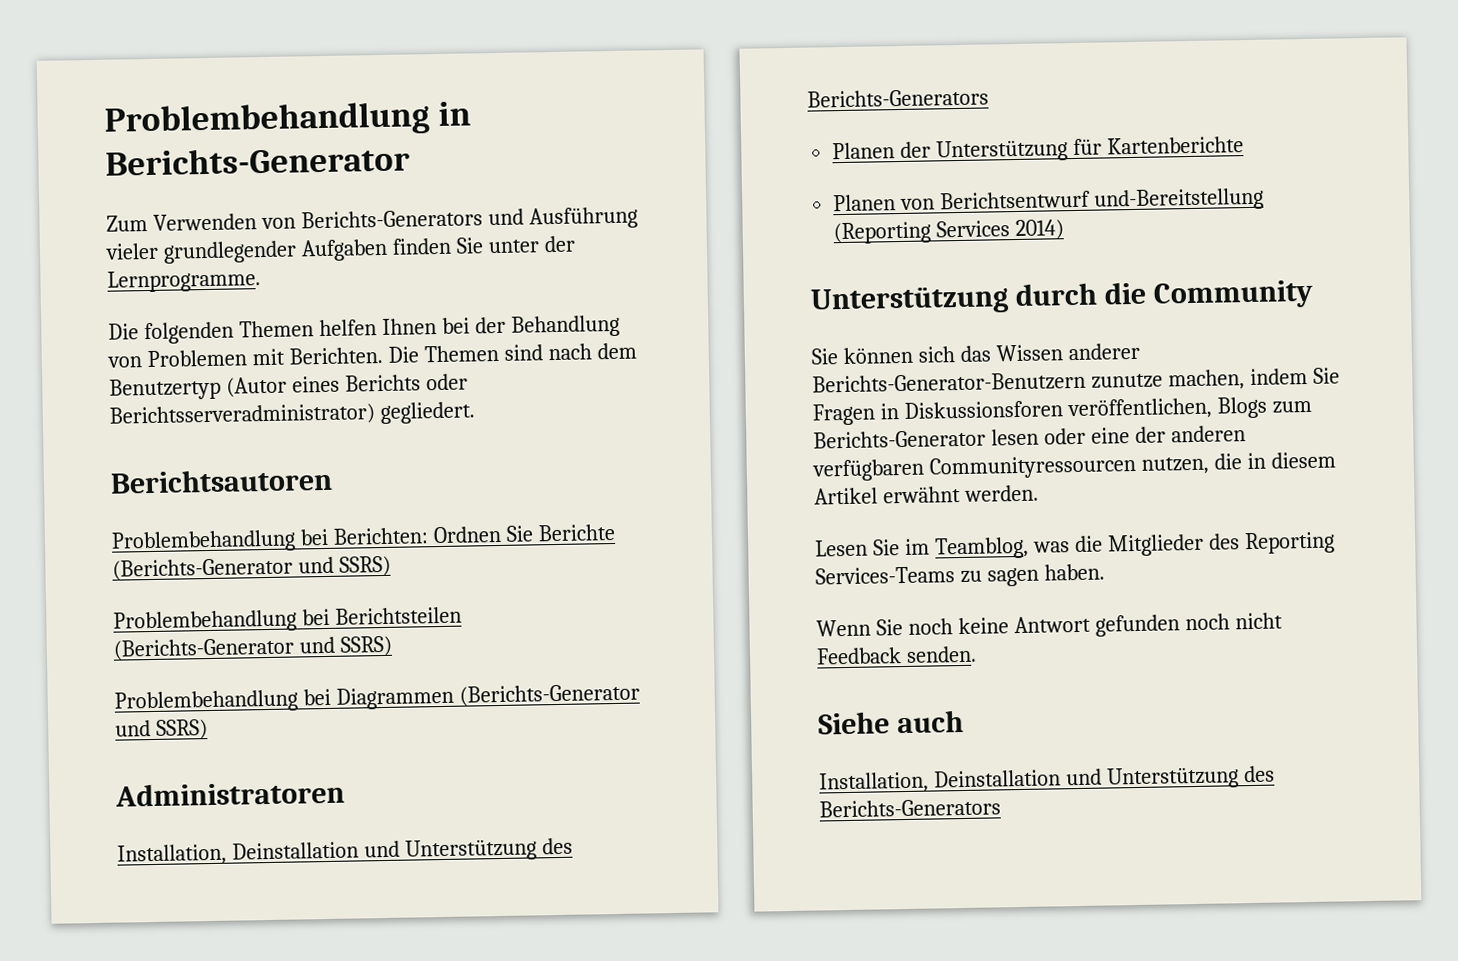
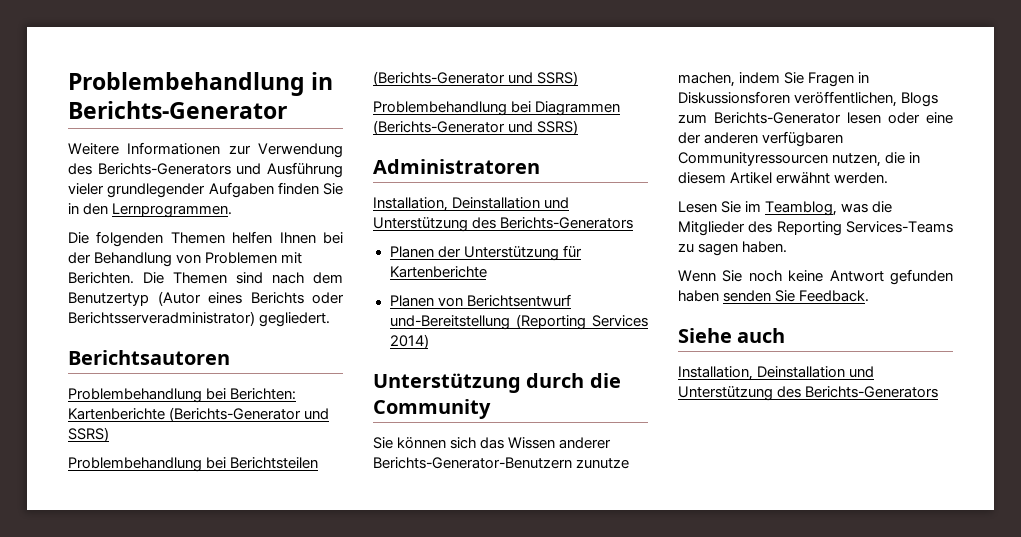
[106,213,296,232] Zum Verwenden von -> [68,142,343,158] [68,163,92,175] Weitere Informationen zur Verwendung des
[487,235,576,254] [107,269,261,293] unter der Lernprogramme. -> [68,203,233,218] in den Lernprogrammen.
[432,523,616,544] Ordnen Sie Berichte -> [68,408,165,420] Kartenberichte
[1184,612,1283,631] [816,645,977,665] noch nicht Feedback senden. -> [678,290,870,302] haben senden Sie Feedback.

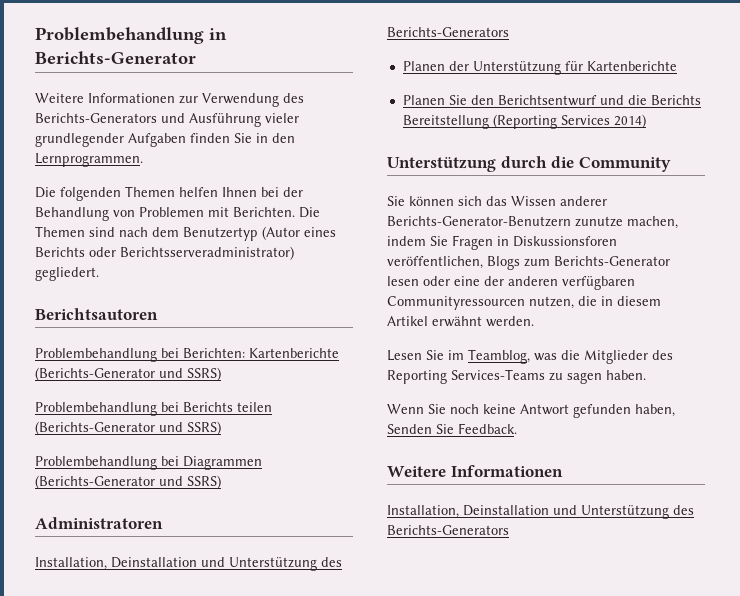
[230,457,319,469] Berichtsteilen -> [183,402,272,412] Berichts teilen
[437,294,571,307] [389,315,510,330] von Berichtsentwurf und-Bereitstellung -> [448,95,701,106] [402,115,489,129] Sie den Berichtsentwurf und die Berichts Bereitstellung
[678,290,772,302] haben senden -> [635,404,675,417] [387,424,432,434] haben, Senden
[678,328,786,343] Siehe auch -> [387,465,563,477] Weitere Informationen

